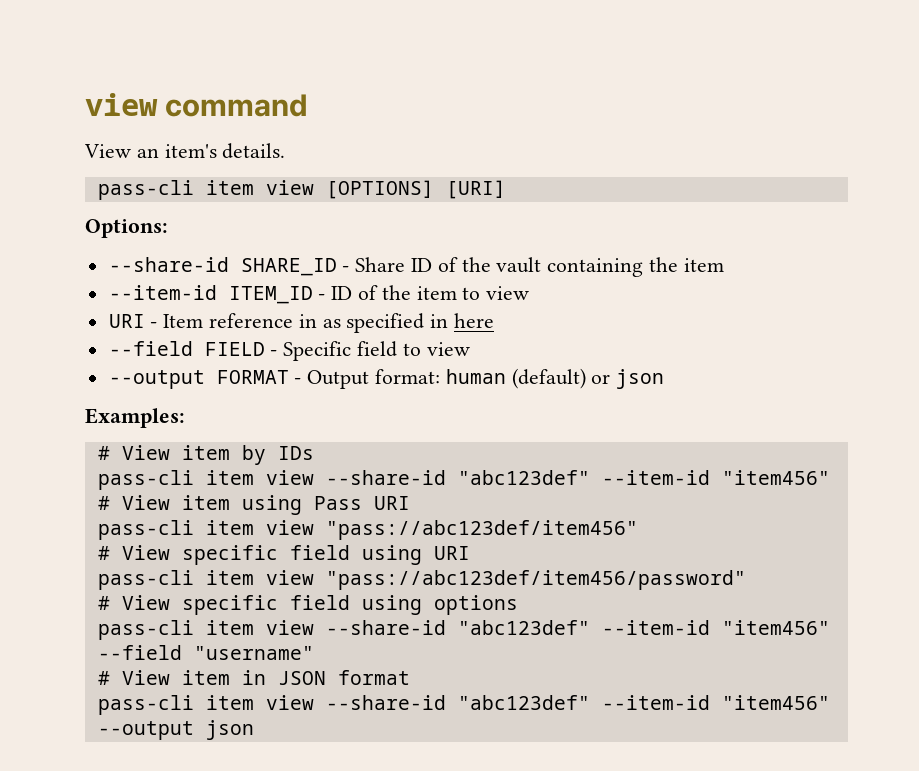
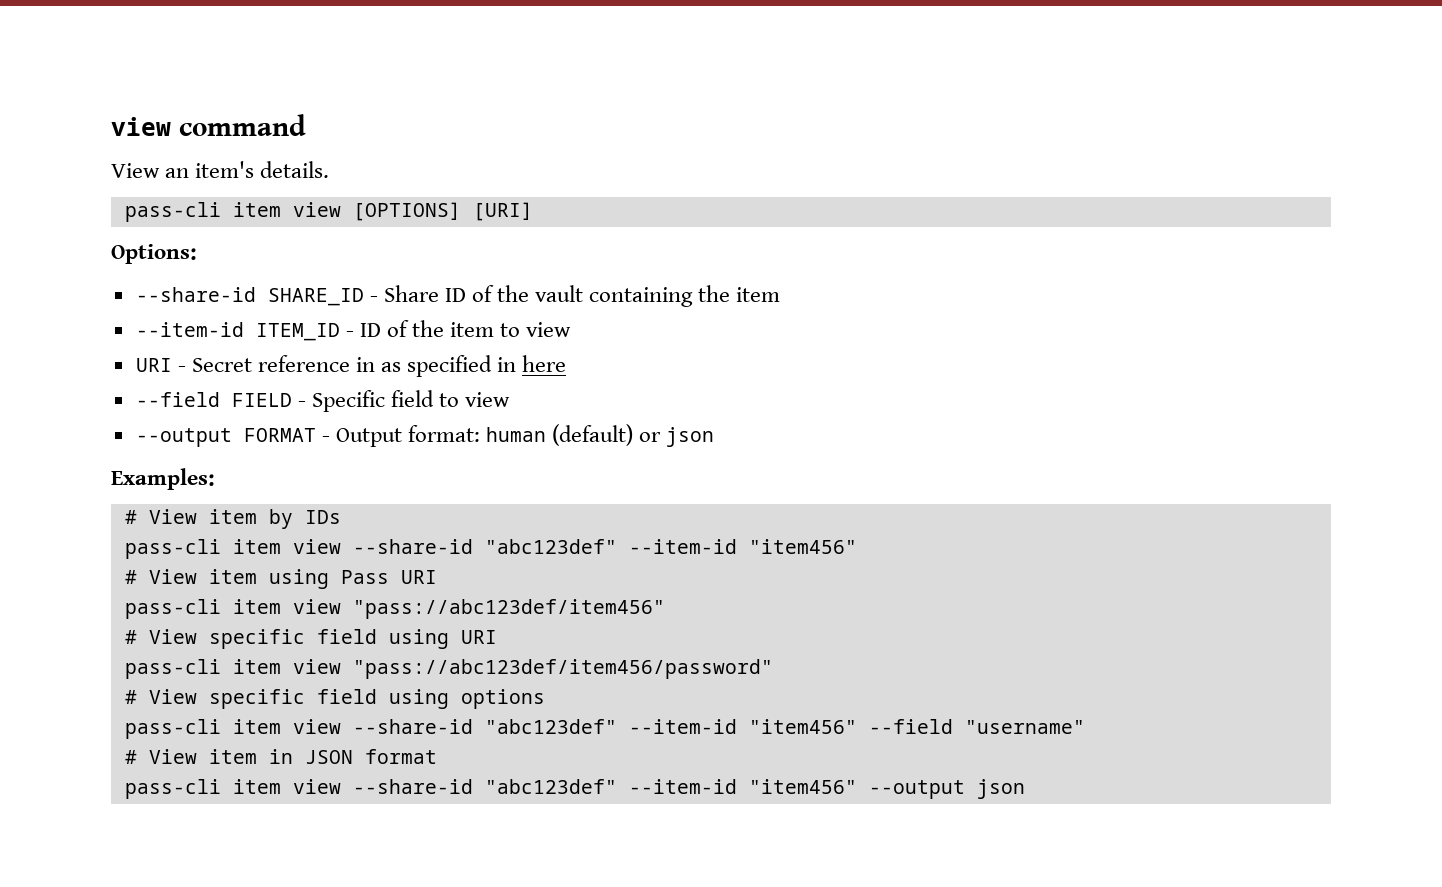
[163,314,204,328] Item -> [191,358,252,372] Secret

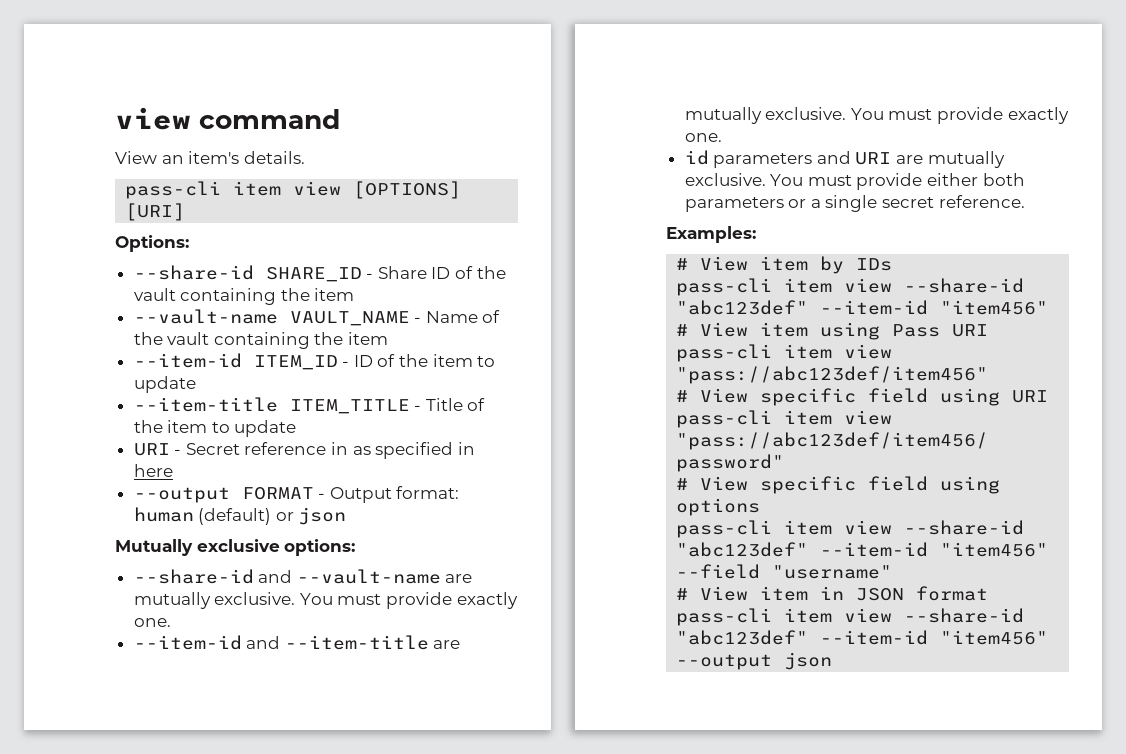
(781, 294) none -> [133,309,501,326] [133,332,389,349] // --vault-name VAULT_NAME - Name of the vault containing the item
[526,322,572,337] view -> [133,376,196,393] [133,397,486,414] [133,420,297,437] update // --item-title ITEM_TITLE - Title of the item to update
[135,390,511,412] // --field FIELD - Specific field to view -> (173, 470) none
(715, 437) none -> [115,539,356,556] [133,569,473,584] [133,592,518,609] [133,618,171,627] [133,635,461,650] [684,107,1069,124] [684,133,722,142] [684,150,1005,168] [684,173,1025,190] [684,195,1025,212] // Mutually exclusive options: // --share-id and --vault-name are mutually exclusive. You must provide exactly one. // --item-id and --item-title are mutually exclusive. You must provide exactly one. // id parameters and URI are mutually exclusive. You must provide either both parameters or a single secret reference.

